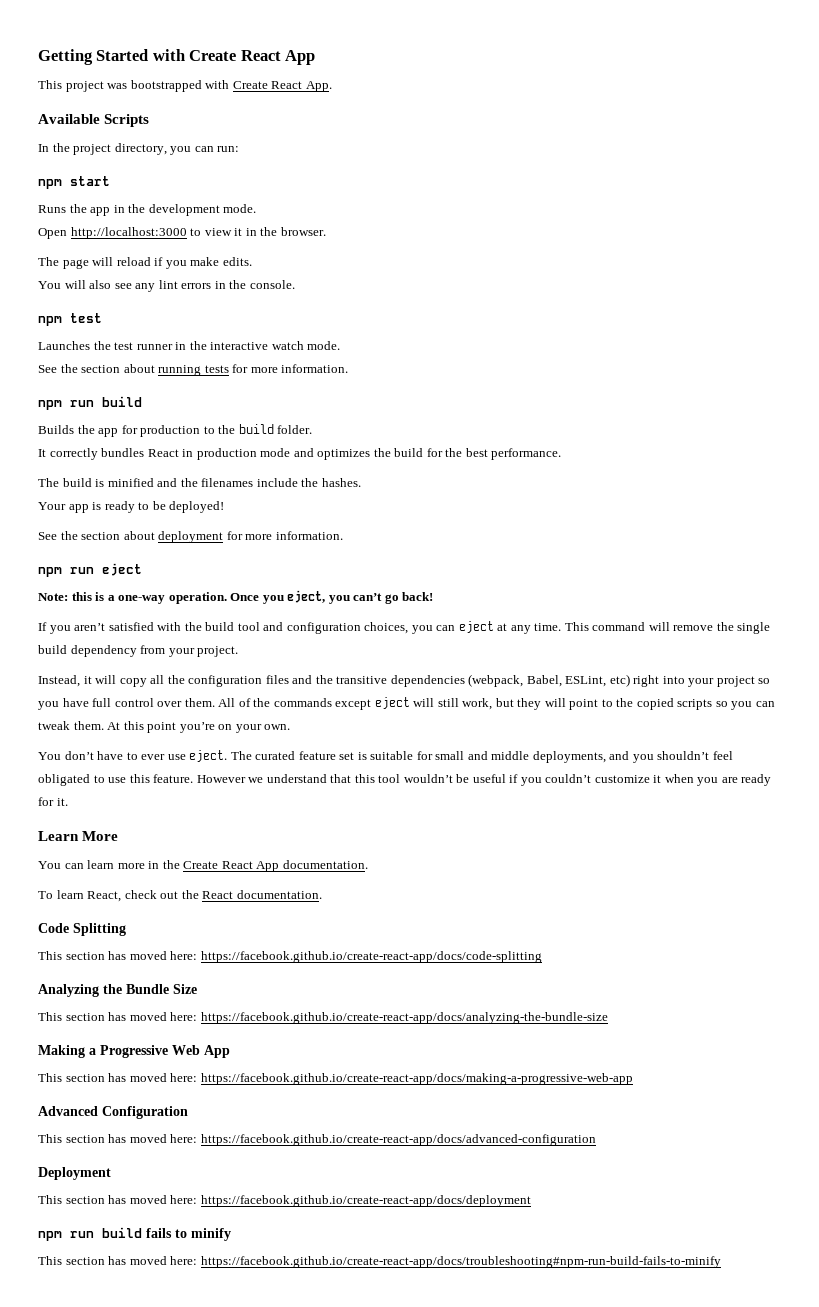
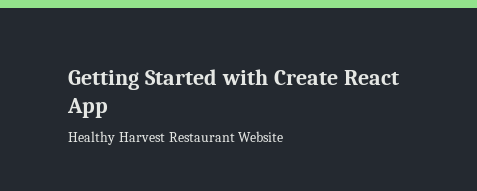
[38,80,332,92] [38,114,150,127] [38,143,240,155] [38,176,110,189] [38,204,257,216] [38,227,326,239] [38,257,252,269] [38,280,295,292] [38,313,102,326] [38,341,341,350] [38,364,349,376] [38,396,142,410] [38,424,313,437] [38,448,562,460] [38,478,361,487] [38,501,225,513] [38,531,343,543] [38,563,142,577] [38,590,434,604] [38,621,771,634] [38,645,239,657] [38,674,771,687] [38,697,775,710] [38,721,291,733] [38,750,733,763] [38,774,772,786] [38,797,68,806] [38,831,119,841] [38,860,368,872] [38,890,322,902] [38,923,126,936] [38,951,542,963] [38,984,197,997] [38,1012,608,1024] [38,1045,230,1058] [38,1073,633,1085] [38,1106,188,1119] [38,1134,596,1146] [38,1167,111,1180] [38,1195,531,1207] [38,1227,231,1241] [38,1256,721,1268] This project was bootstrapped with Create React App. // Available Scripts // In the project directory, you can run: // npm start // Runs the app in the development mode. // Open http://localhost:3000 to view it in the browser. // The page will reload if you make edits. // You will also see any lint errors in the console. // npm test // Launches the test runner in the interactive watch mode. // See the section about running tests for more information. // npm run build // Builds the app for production to the build folder. // It correctly bundles React in production mode and optimizes the build for the best performance. // The build is minified and the filenames include the hashes. // Your app is ready to be deployed! // See the section about deployment for more information. // npm run eject // Note: this is a one-way operation. Once you eject, you can’t go back! // If you aren’t satisfied with the build tool and configuration choices, you can eject at any time. This command will remove the single build dependency from your project. // Instead, it will copy all the configuration files and the transitive dependencies (webpack, Babel, ESLint, etc) right into your project so you have full control over them. All of the commands except eject will still work, but they will point to the copied scripts so you can tweak them. At this point you’re on your own. // You don’t have to ever use eject. The curated feature set is suitable for small and middle deployments, and you shouldn’t feel obligated to use this feature. However we understand that this tool wouldn’t be useful if you couldn’t customize it when you are ready for it. // Learn More // You can learn more in the Create React App documentation. // To learn React, check out the React documentation. // Code Splitting // This section has moved here: https://facebook.github.io/create-react-app/docs/code-splitting // Analyzing the Bundle Size // This section has moved here: https://facebook.github.io/create-react-app/docs/analyzing-the-bundle-size // Making a Progressive Web App // This section has moved here: https://facebook.github.io/create-react-app/docs/making-a-progressive-web-app // Advanced Configuration // This section has moved here: https://facebook.github.io/create-react-app/docs/advanced-configuration // Deployment // This section has moved here: https://facebook.github.io/create-react-app/docs/deployment // npm run build fails to minify // This section has moved here: https://facebook.github.io/create-react-app/docs/troubleshooting#npm-run-build-fails-to-minify -> [68,131,284,145] Healthy Harvest Restaurant Website

